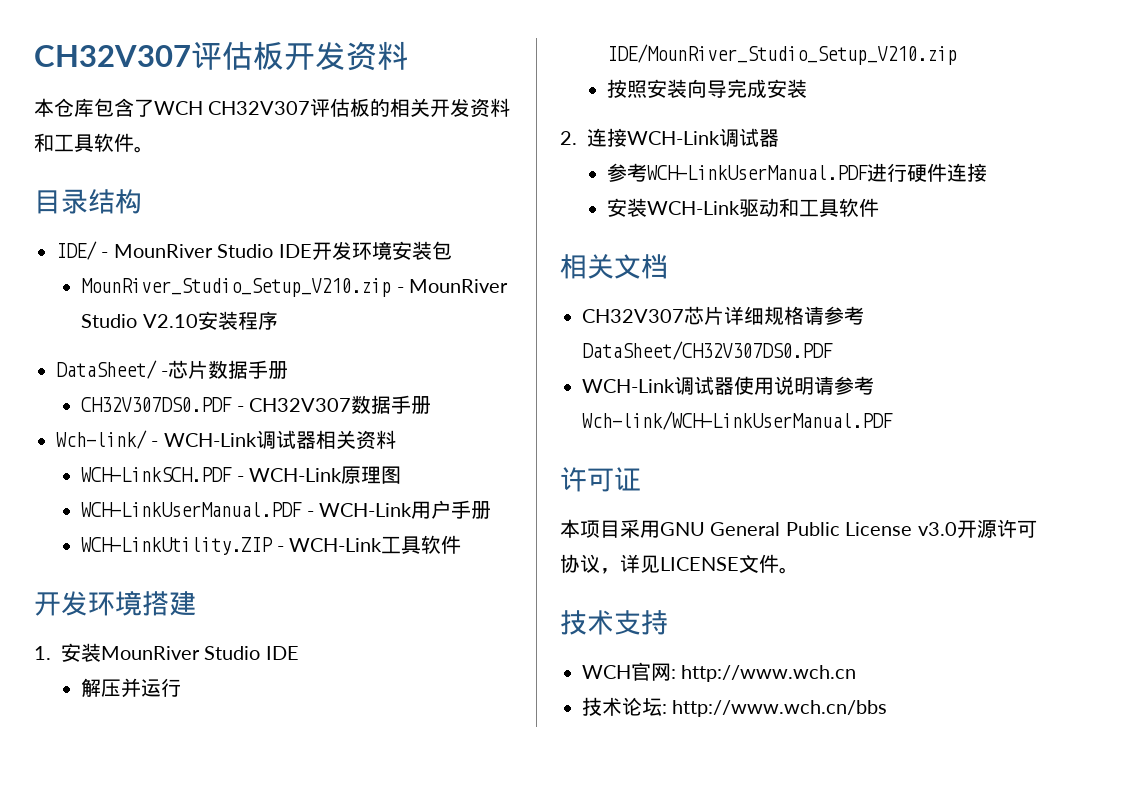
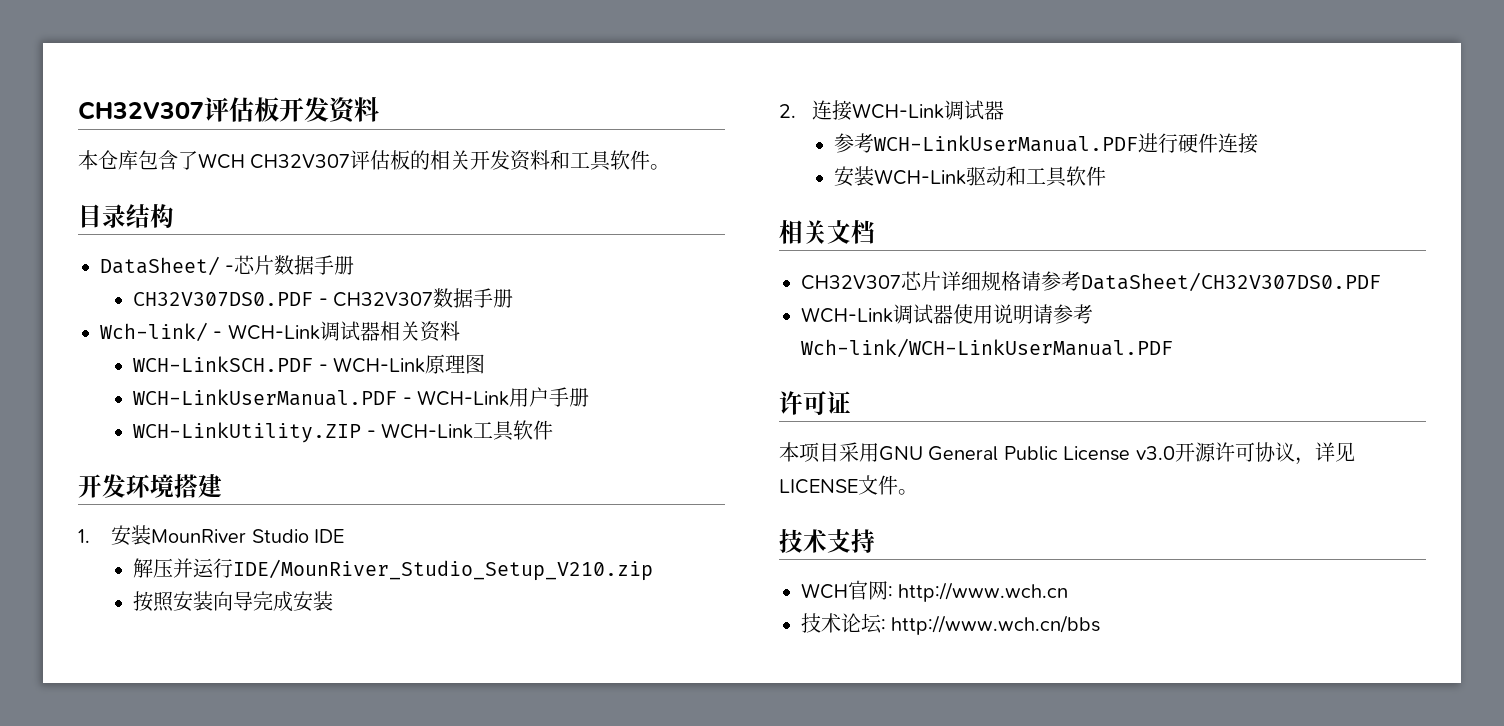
[56,241,452,260] [81,278,509,297] [81,311,278,330] // IDE/ - MounRiver Studio IDE开发环境安装包 // MounRiver_Studio_Setup_V210.zip - MounRiver Studio V2.10安装程序 -> (174, 216) none

